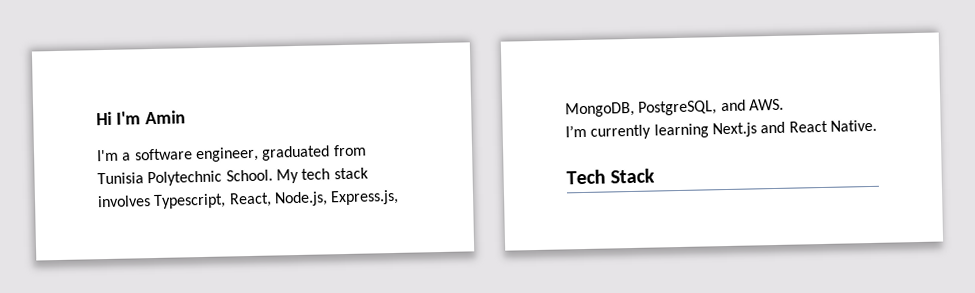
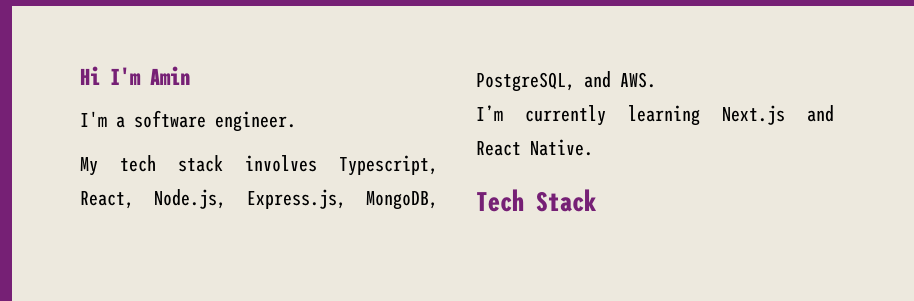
[194,144,367,163] [97,169,273,187] engineer, graduated from Tunisia Polytechnic School. -> [215,111,296,132] engineer. //

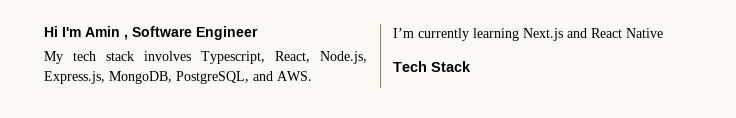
[80,110,296,132] // I'm a software engineer. -> [124,26,258,40] , Software Engineer
[530,139,593,156] Native. -> [626,28,663,38] Native

